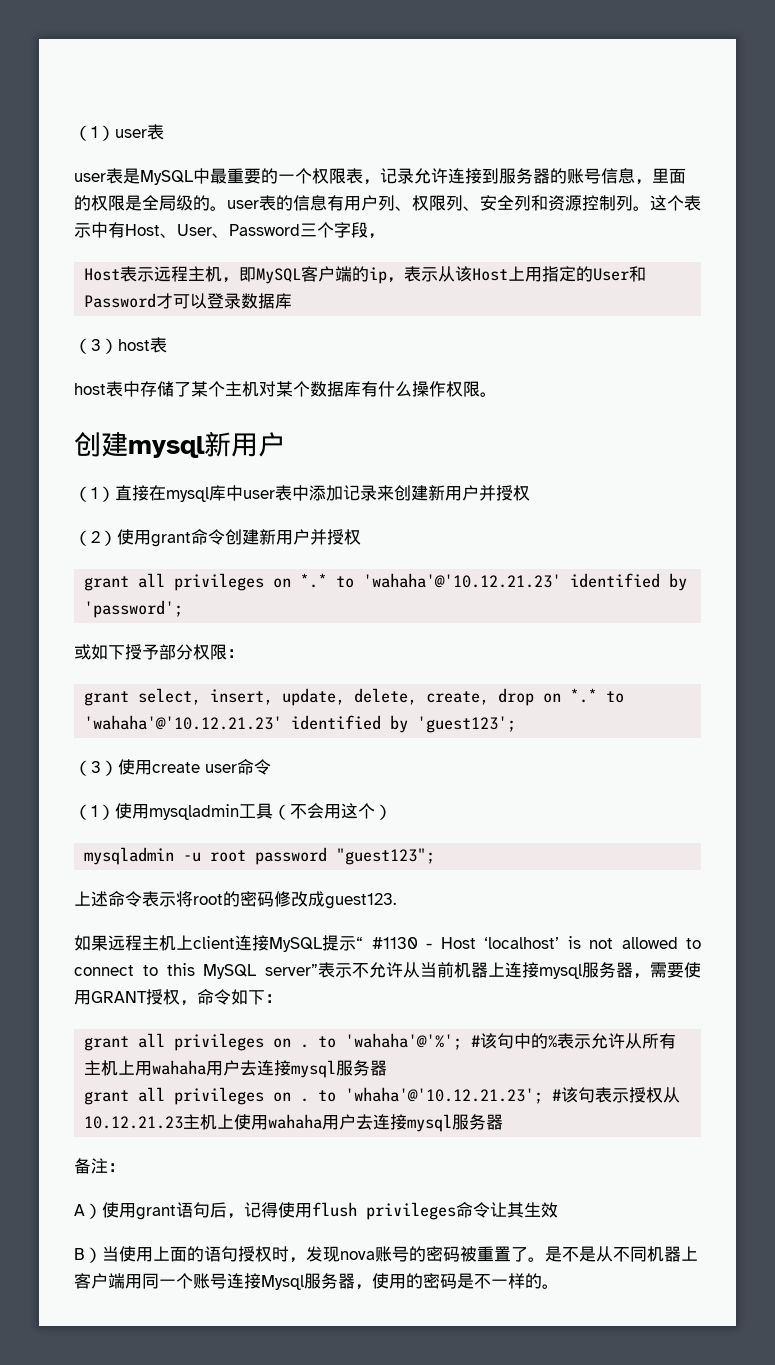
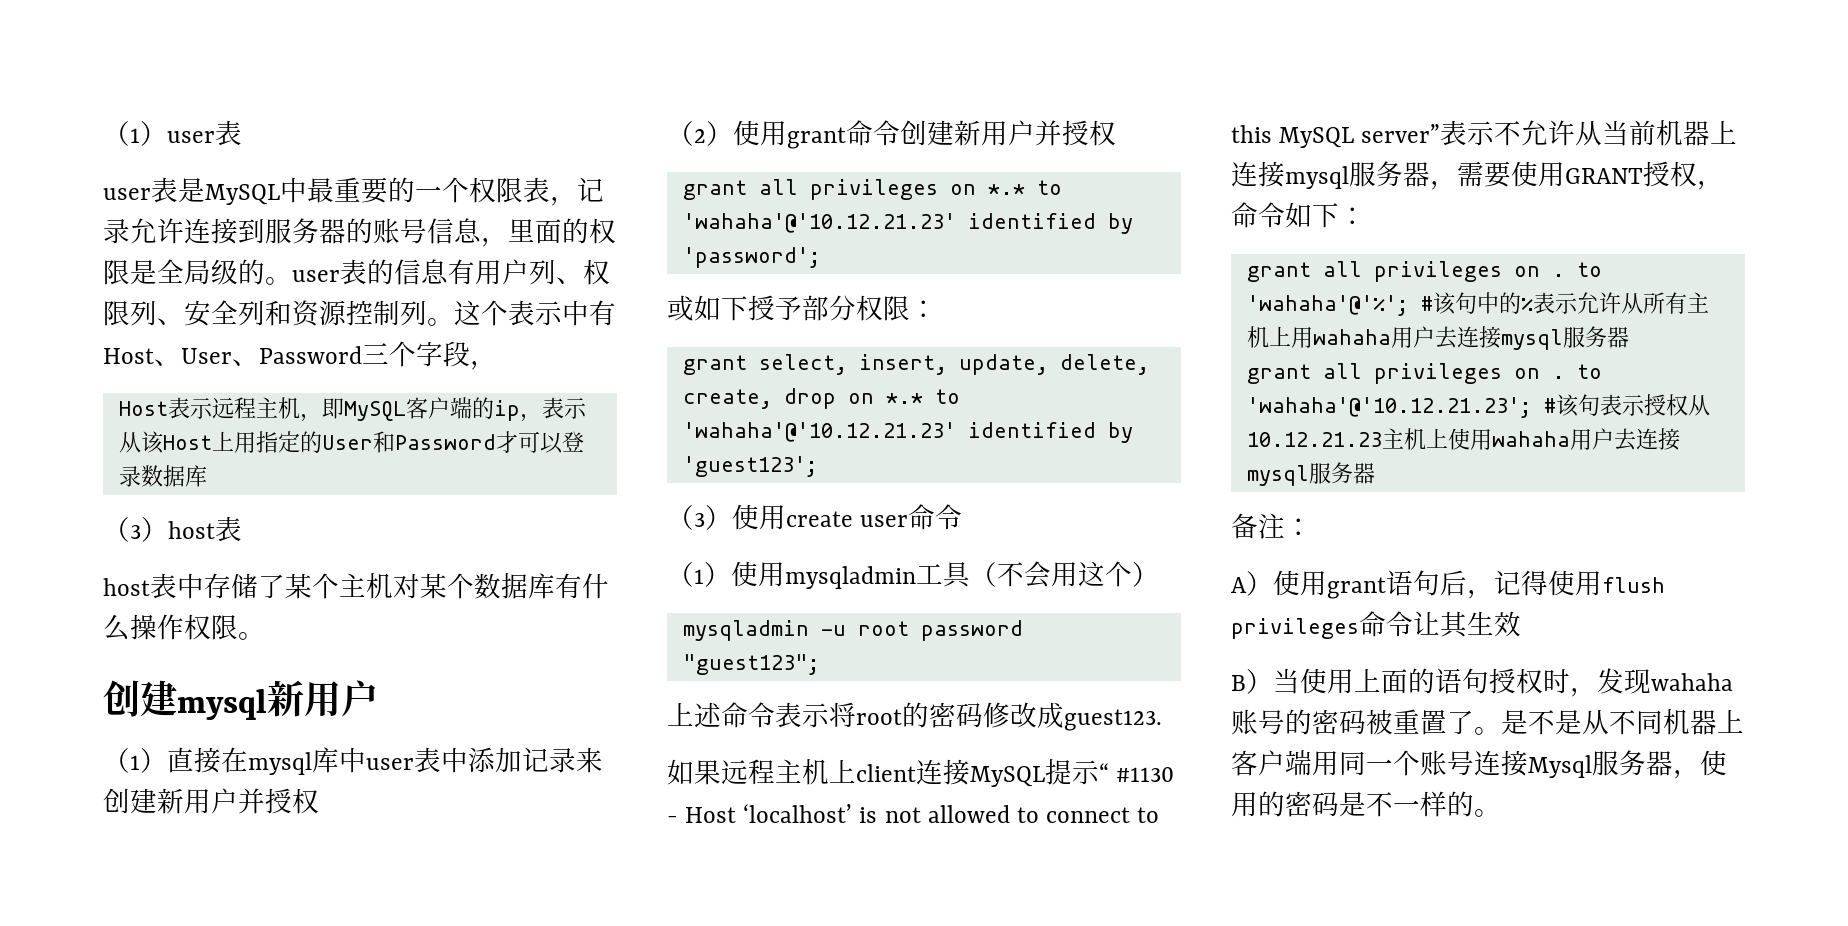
[345,1087,544,1104] 'whaha'@'10.12.21.23'; -> [1246,397,1532,418] 'wahaha'@'10.12.21.23';
[340,1251,375,1260] nova -> [1651,673,1733,691] wahaha

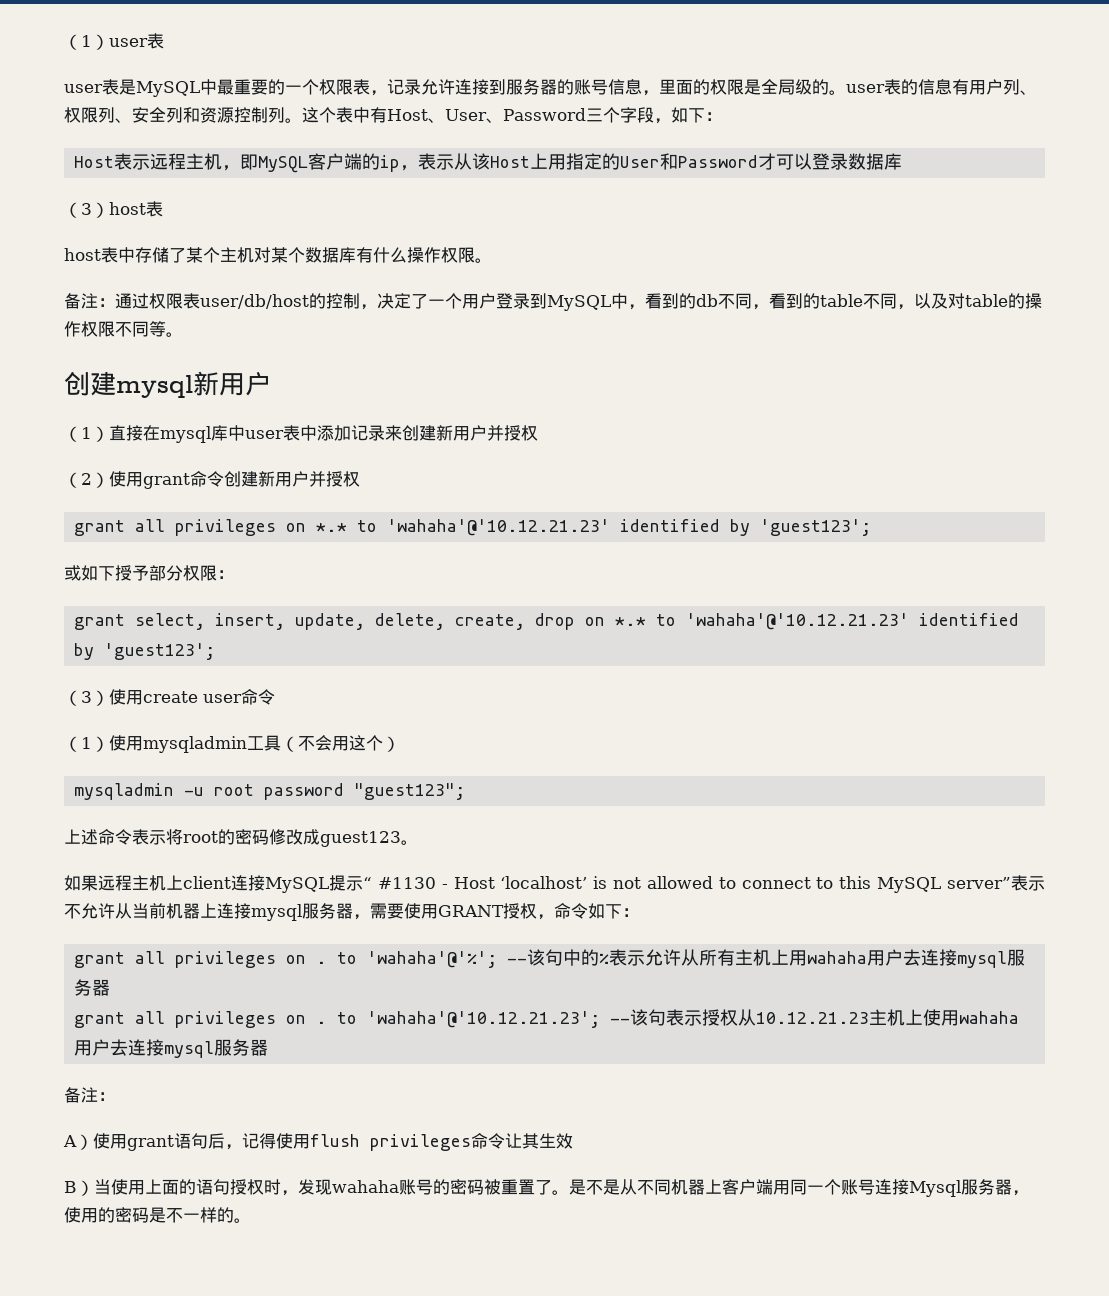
[535,301,562,326] 示 -> (353, 115) none
(497, 365) none -> [670,107,722,123] 如下：
(265, 636) none -> [64,293,1042,311] [64,321,183,337] // 备注：通过权限表user/db/host的控制，决定了一个用户登录到MySQL中，看到的db不同，看到的table不同，以及对table的操作权限不同等。
[682,247,821,268] 'password'; -> [760,519,872,536] 'guest123';
[1064,709,1162,731] guest123. -> [320,831,418,847] guest123。
[1420,296,1433,311] # -> [507,958,528,964] --
[1543,398,1556,413] # -> [610,1018,631,1024] --

